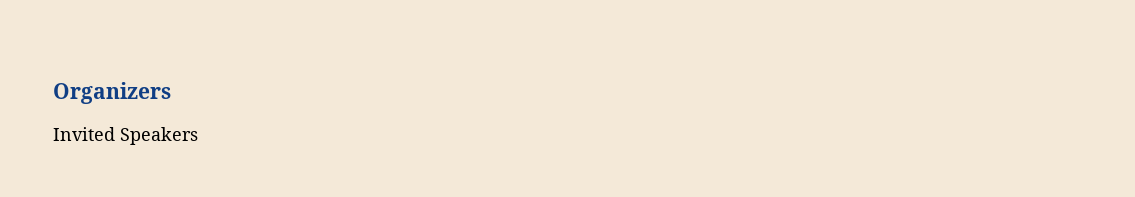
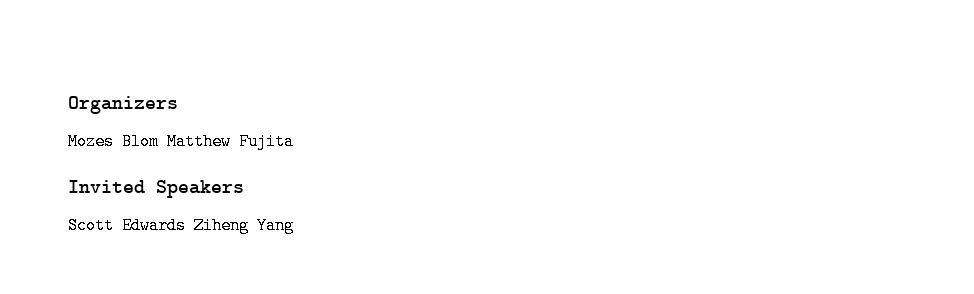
[53,127,198,145] Invited Speakers -> [68,133,294,150] [68,180,244,198] [68,217,294,234] Mozes Blom Matthew Fujita // Invited Speakers // Scott Edwards Ziheng Yang

